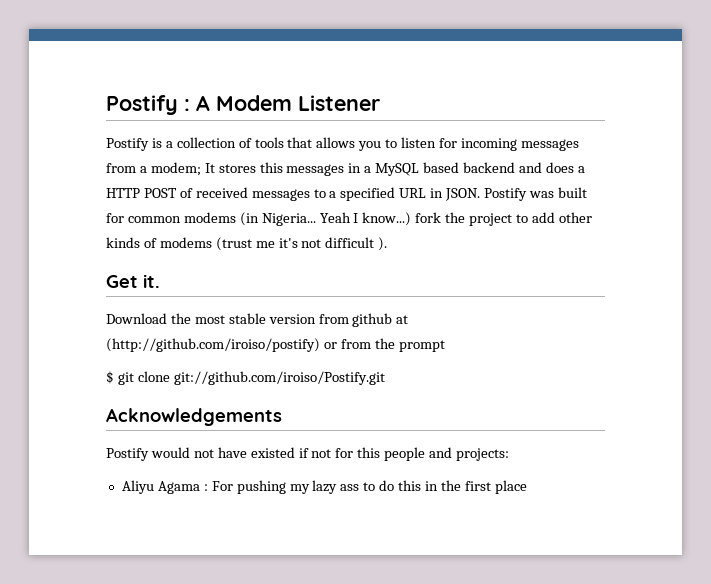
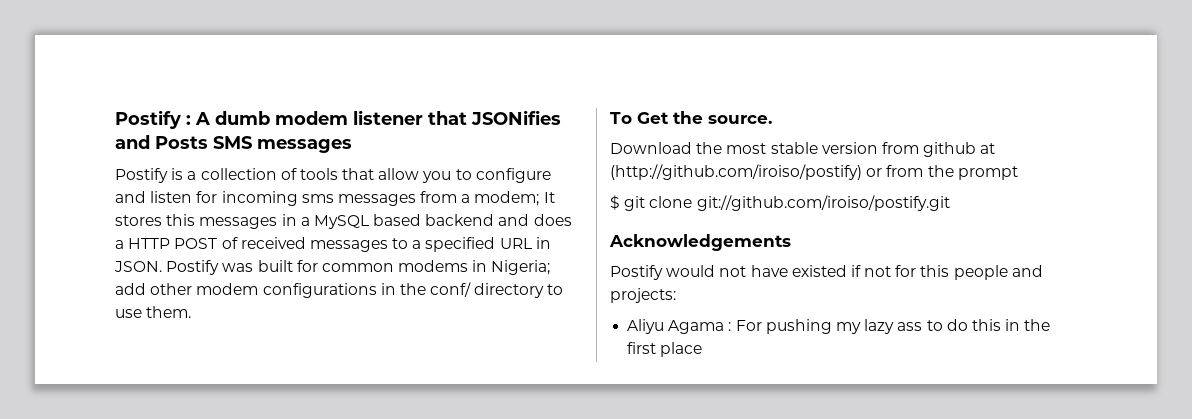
[216,95,380,111] Modem Listener -> [215,110,561,125] [115,135,352,153] dumb modem listener that JSONifies and Posts SMS messages
[316,137,356,148] allows -> [378,168,420,180] allow
(398, 143) none -> [475,168,551,183] [115,191,146,203] configure and
(517, 144) none -> [301,194,334,203] sms
[239,212,592,226] [106,237,388,251] [106,274,160,288] (in Nigeria... Yeah I know...) fork the project to add other kinds of modems (trust me it's not difficult ). // Get it. -> [472,260,551,275] [115,282,564,298] [115,306,192,318] [610,111,772,124] in Nigeria; add other modem configurations in the conf/ directory to use them. // To Get the source.
[173,371,385,385] git://github.com/iroiso/Postify.git -> [696,195,950,211] git://github.com/iroiso/postify.git

